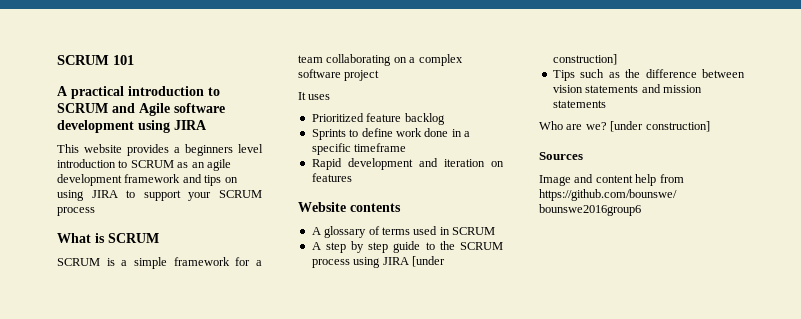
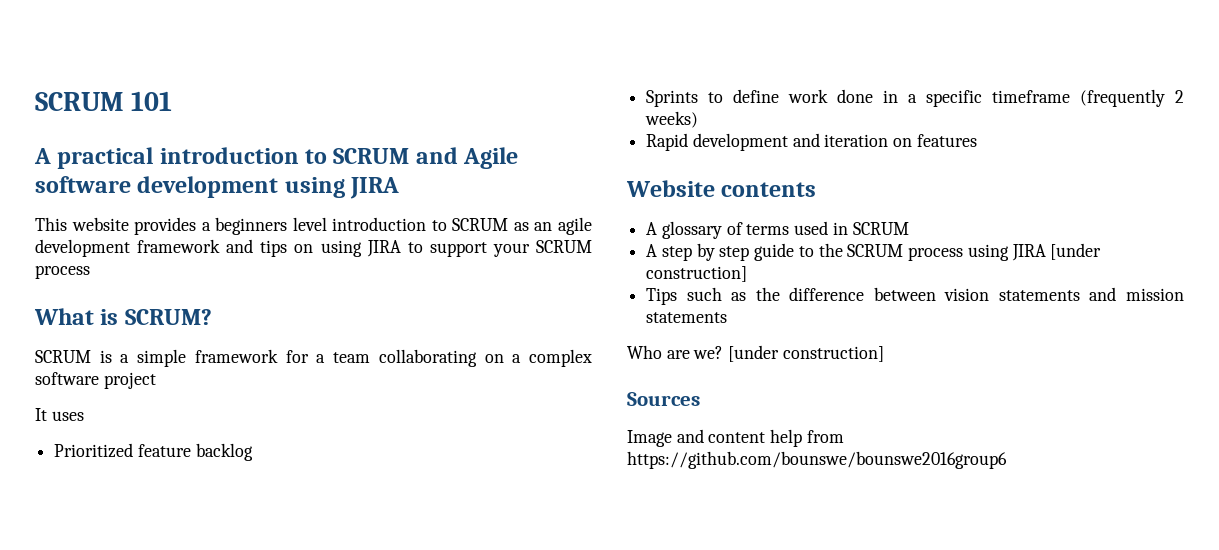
[108,233,159,243] SCRUM -> [124,309,212,325] SCRUM?
(407, 147) none -> [1080,89,1184,107] [645,111,699,128] (frequently 2 weeks)

